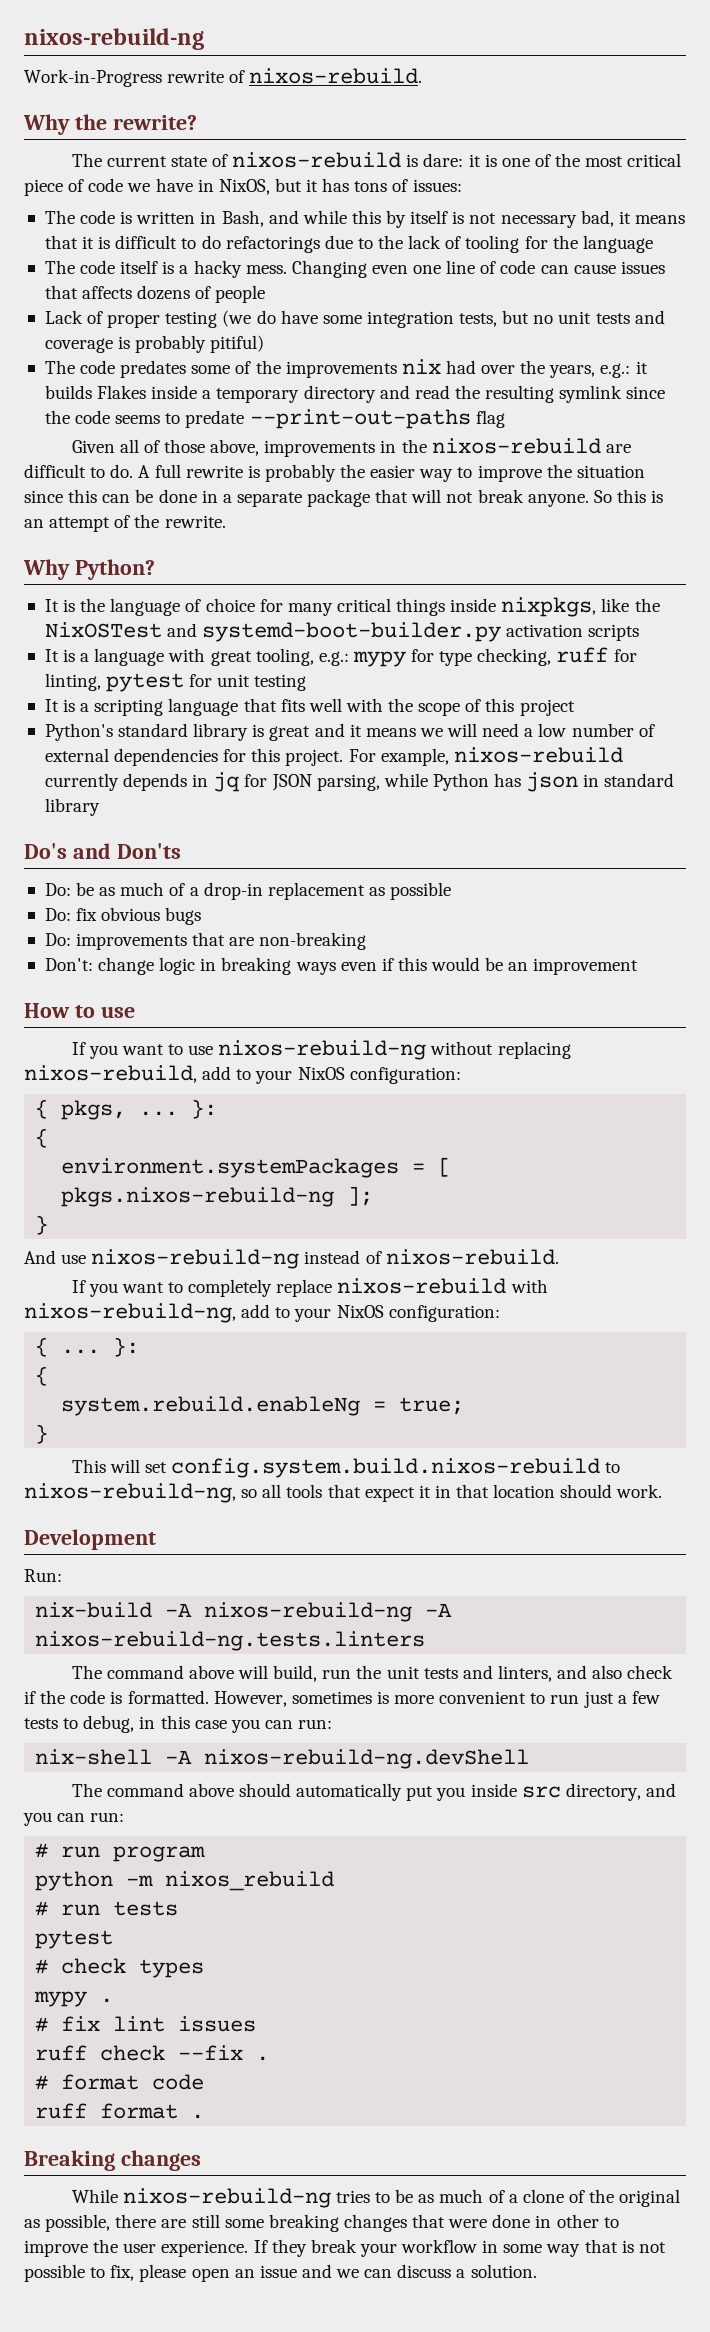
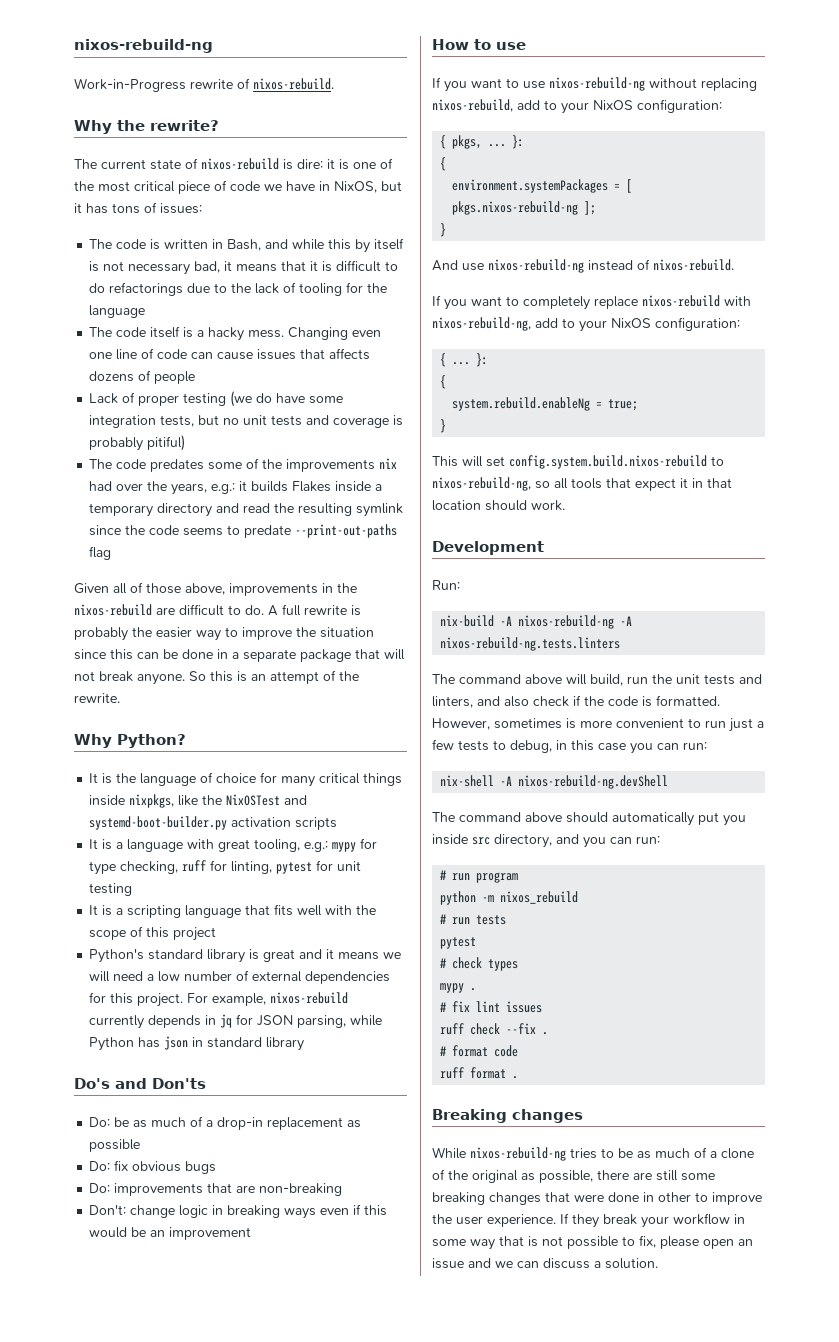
[423,153,464,167] dare: -> [297,159,323,169] dire:

